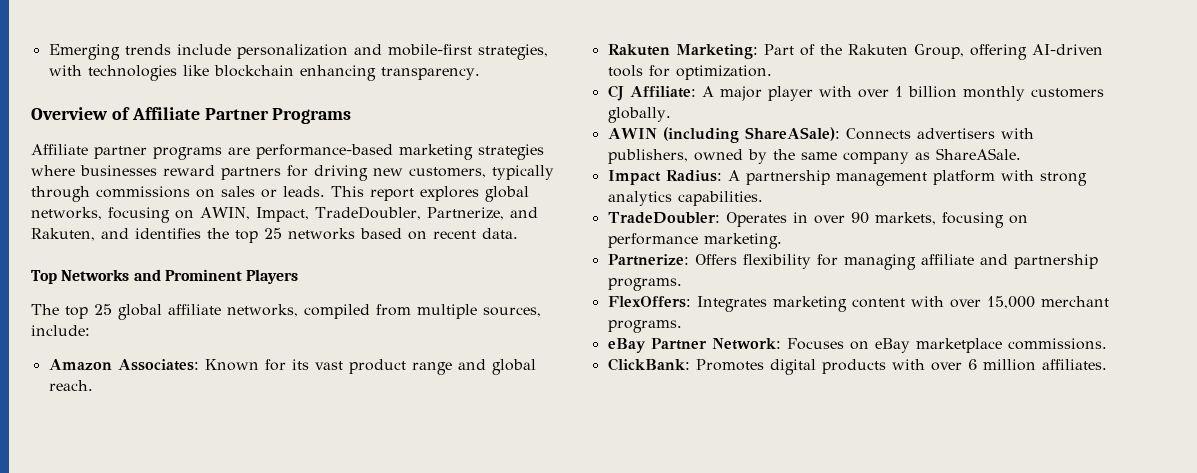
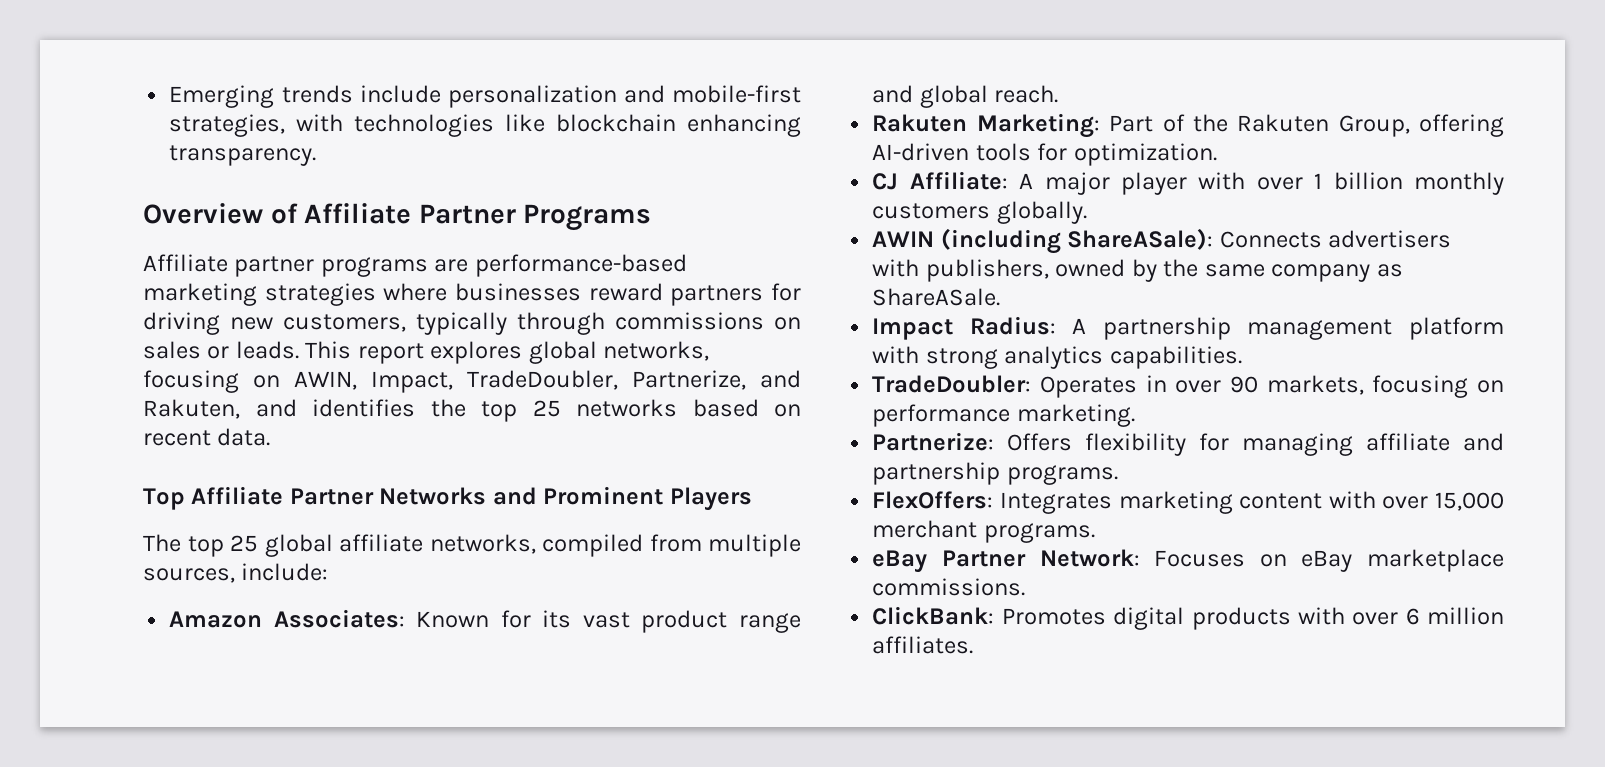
(57, 277) none -> [191,486,374,505] Affiliate Partner

